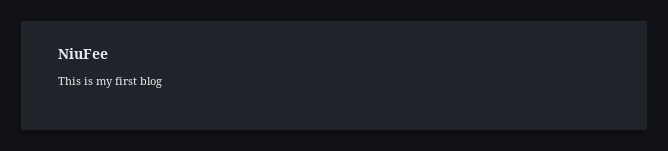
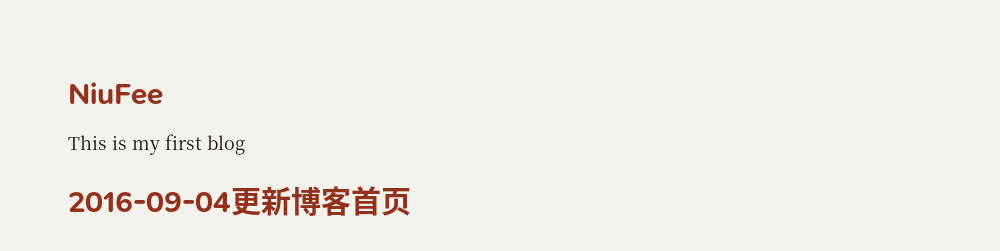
(162, 82) none -> [68,186,411,216] // 2016-09-04更新博客首页

